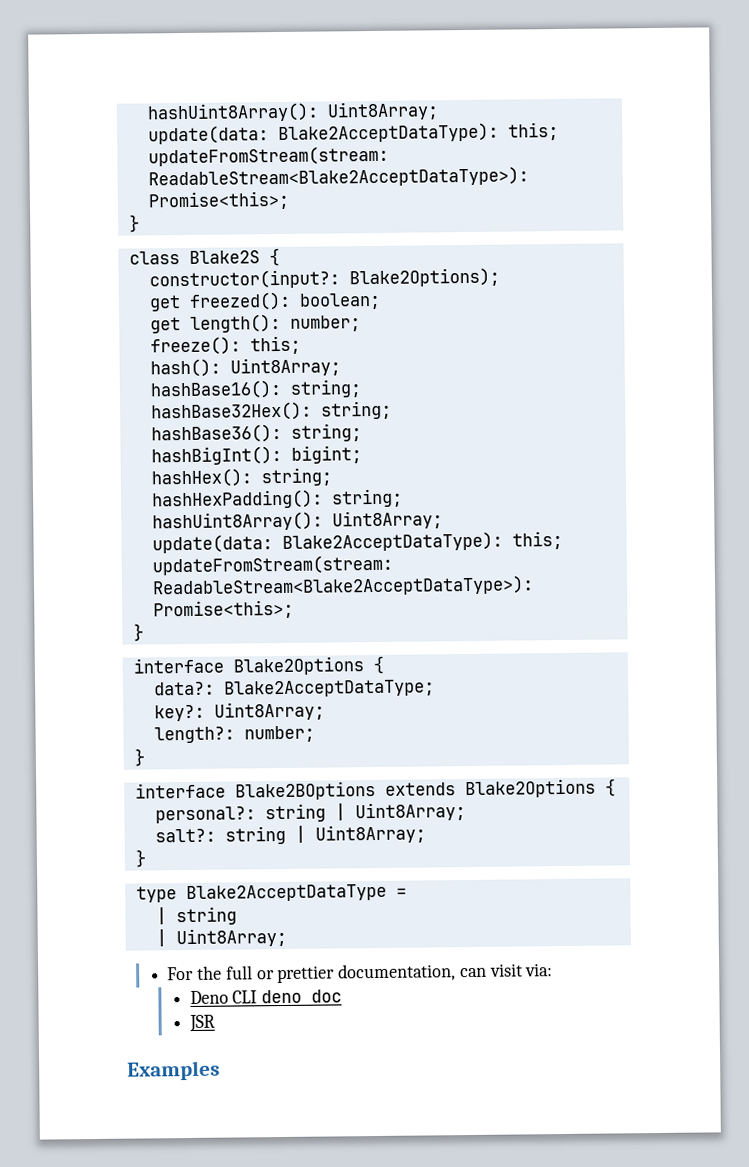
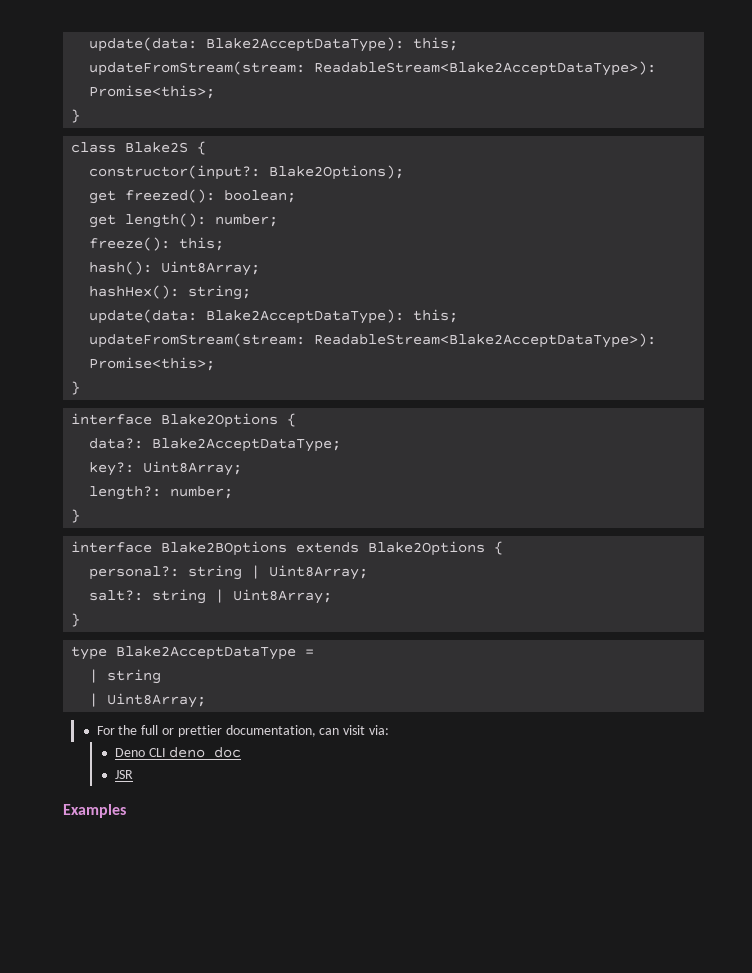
[146,101,439,123] hashUint8Array(): Uint8Array; // -> (89, 44) none
[149,379,362,400] [150,400,392,422] [150,423,362,444] [150,445,362,466] [150,467,332,488] [151,488,403,510] [151,510,443,532] hashBase16(): string; // hashBase32Hex(): string; // hashBase36(): string; // hashBigInt(): bigint; // hashHex(): string; // hashHexPadding(): string; // hashUint8Array(): Uint8Array; -> [89,285,252,300] hashHex(): string;

